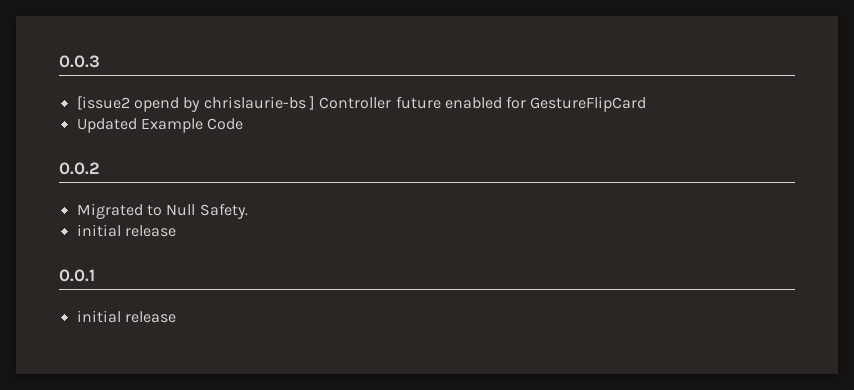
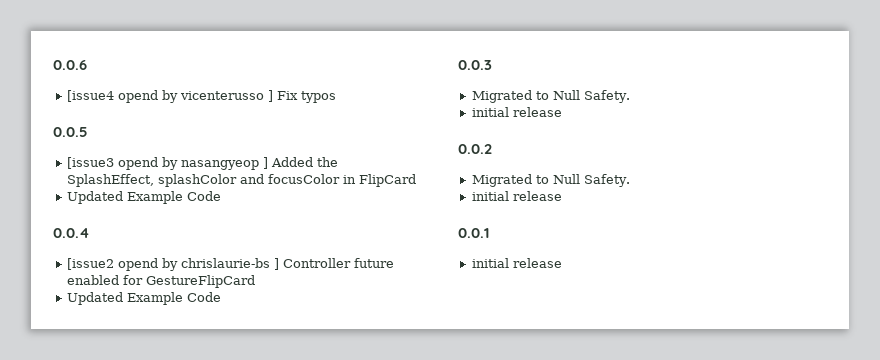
[59,55,100,68] 0.0.3 -> [53,60,87,70] [66,90,336,103] [53,127,88,137] [66,157,338,170] [66,174,416,187] [66,191,221,204] [53,228,90,238] 0.0.6 // [issue4 opend by vicenterusso ] Fix typos // 0.0.5 // [issue3 opend by nasangyeop ] Added the SplashEffect, splashColor and focusColor in FlipCard // Updated Example Code // 0.0.4
(244, 124) none -> [458,60,492,70] [471,90,630,103] [471,107,562,117] // 0.0.3 // Migrated to Null Safety. // initial release

